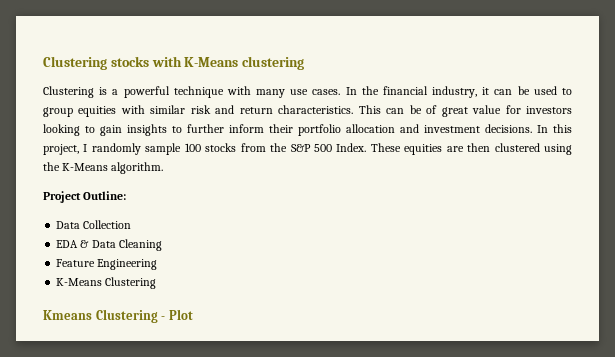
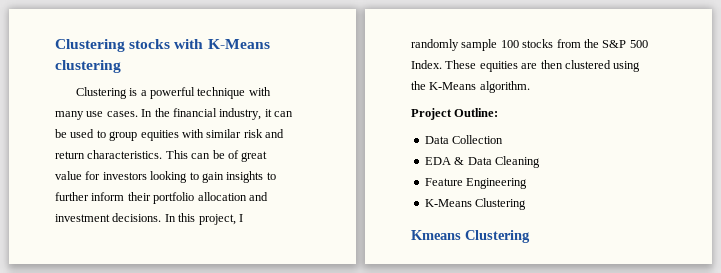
[161,309,193,320] - Plot -> (530, 236) none

